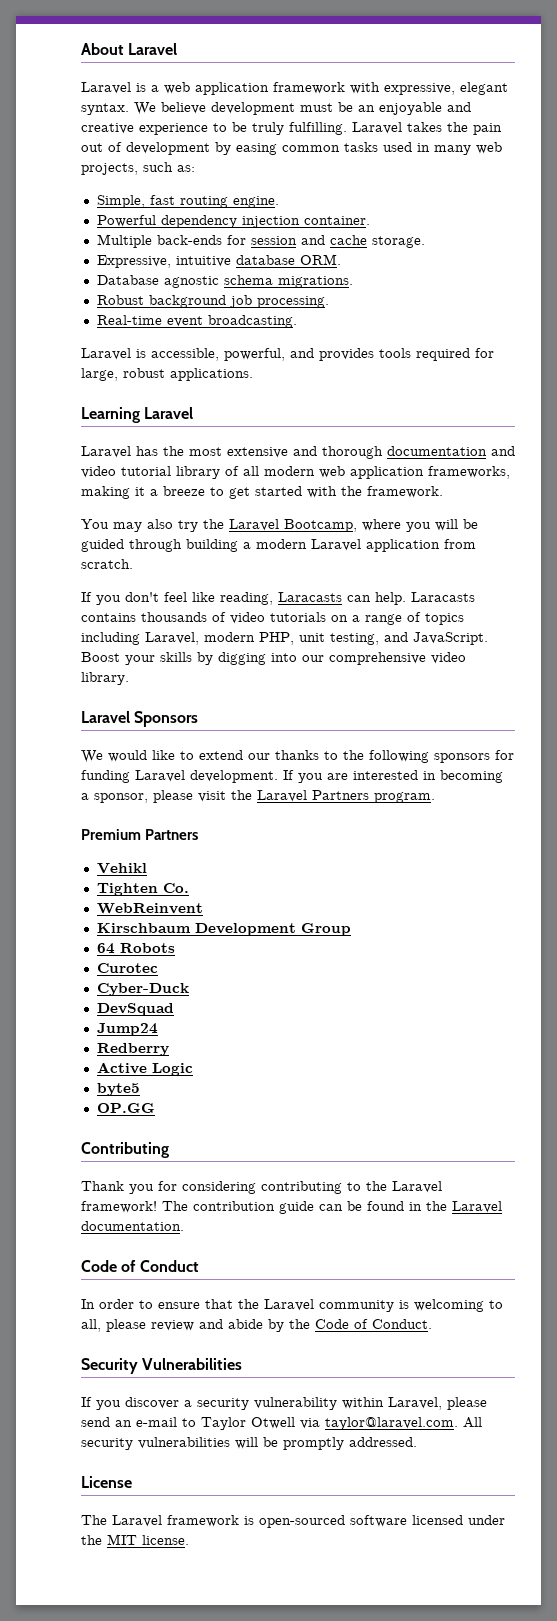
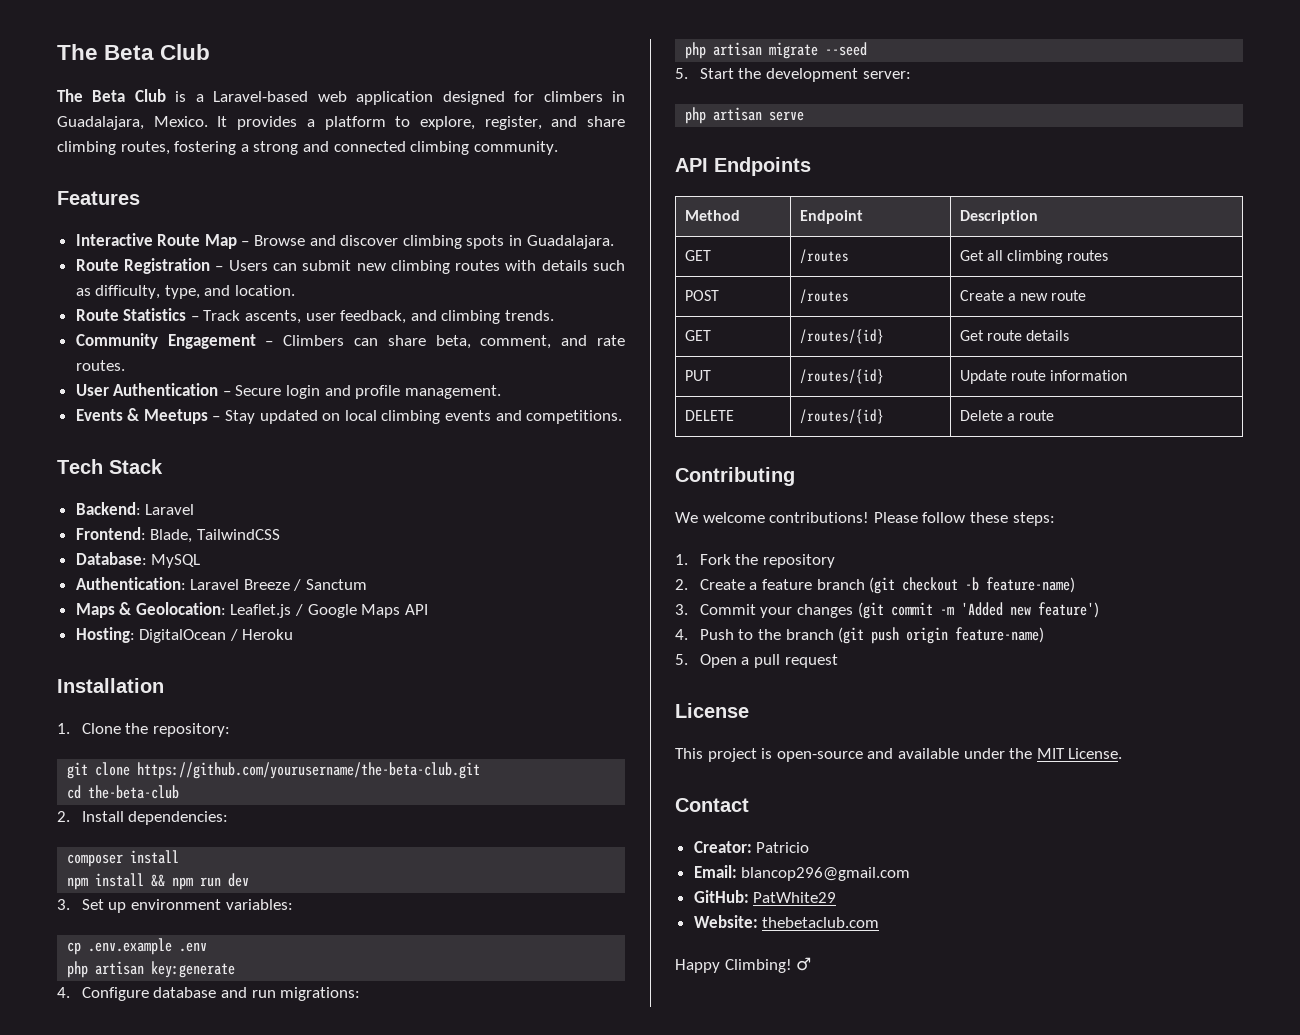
[81,43,178,55] [81,82,508,95] [81,102,471,115] [81,122,502,135] [81,142,502,155] [81,162,195,175] [96,195,279,208] [96,215,370,228] [96,234,425,248] [96,254,341,268] [96,275,353,288] [96,295,329,308] [96,315,297,328] [81,348,494,361] [81,368,253,381] [81,407,194,423] [81,446,515,459] [81,466,510,479] [81,486,443,499] [81,519,478,532] [81,539,476,552] [81,559,133,569] [81,592,475,605] [81,612,464,625] [81,632,488,645] [81,652,466,665] [81,672,129,685] [81,711,199,727] [81,750,514,763] [81,770,503,783] [81,790,435,803] [81,829,199,840] [96,863,147,874] [96,883,189,896] [96,903,203,914] [96,923,351,936] [96,943,175,954] [96,963,158,973] [96,983,189,996] [96,1003,174,1016] [96,1023,158,1036] [96,1043,169,1056] [96,1062,193,1076] [96,1083,140,1096] [96,1103,155,1113] [81,1142,169,1158] [81,1181,442,1194] [81,1201,502,1214] [81,1221,184,1231] [81,1260,199,1272] [81,1299,503,1312] [81,1319,432,1332] [81,1358,243,1374] [81,1397,487,1410] [81,1417,482,1430] [81,1437,417,1450] [81,1476,132,1488] [81,1515,505,1528] [81,1534,189,1545] About Laravel // Laravel is a web application framework with expressive, elegant syntax. We believe development must be an enjoyable and creative experience to be truly fulfilling. Laravel takes the pain out of development by easing common tasks used in many web projects, such as: // Simple, fast routing engine. // Powerful dependency injection container. // Multiple back-ends for session and cache storage. // Expressive, intuitive database ORM. // Database agnostic schema migrations. // Robust background job processing. // Real-time event broadcasting. // Laravel is accessible, powerful, and provides tools required for large, robust applications. // Learning Laravel // Laravel has the most extensive and thorough documentation and video tutorial library of all modern web application frameworks, making it a breeze to get started with the framework. // You may also try the Laravel Bootcamp, where you will be guided through building a modern Laravel application from scratch. // If you don't feel like reading, Laracasts can help. Laracasts contains thousands of video tutorials on a range of topics including Laravel, modern PHP, unit testing, and JavaScript. Boost your skills by digging into our comprehensive video library. // Laravel Sponsors // We would like to extend our thanks to the following sponsors for funding Laravel development. If you are interested in becoming a sponsor, please visit the Laravel Partners program. // Premium Partners // Vehikl // Tighten Co. // WebReinvent // Kirschbaum Development Group // 64 Robots // Curotec // Cyber-Duck // DevSquad // Jump24 // Redberry // Active Logic // byte5 // OP.GG // Contributing // Thank you for considering contributing to the Laravel framework! The contribution guide can be found in the Laravel documentation. // Code of Conduct // In order to ensure that the Laravel community is welcoming to all, please review and abide by the Code of Conduct. // Security Vulnerabilities // If you discover a security vulnerability within Laravel, please send an e-mail to Taylor Otwell via taylor@laravel.com. All security vulnerabilities will be promptly addressed. // License // The Laravel framework is open-sourced software licensed under the MIT license. -> [57,44,211,60] [57,89,625,105] [57,116,625,130] [57,141,558,155] [57,191,140,205] [75,233,614,249] [75,258,625,274] [75,285,296,299] [75,308,555,324] [75,333,626,349] [75,360,125,371] [75,383,501,399] [75,408,623,424] [57,459,163,474] [75,502,195,515] [75,527,280,543] [75,552,201,568] [75,577,368,591] [75,602,428,618] [75,627,294,643] [57,678,164,693] [57,723,230,737] [67,762,481,779] [67,785,180,799] [57,811,229,825] [67,850,180,867] [67,873,250,890] [57,899,293,913] [67,938,208,955] [67,961,236,978] [57,987,361,1001] [685,42,868,59] [675,68,911,82] [685,107,805,124] [675,157,811,176] [684,210,740,221] [799,210,863,224] [959,210,1038,224] [684,250,711,261] [799,249,849,264] [959,250,1109,264] [684,290,719,301] [799,289,849,304] [959,290,1087,301] [684,330,711,341] [799,329,884,344] [959,330,1070,341] [684,370,711,381] [799,369,884,384] [959,370,1128,384] [684,410,734,421] [799,409,884,424] [959,410,1055,421] [675,467,795,486] [675,512,1055,526] [675,554,835,568] [675,577,1076,594] [675,602,1099,619] [675,627,1045,644] [675,654,838,668] [675,703,749,718] [675,748,1123,762] [675,798,749,812] [693,841,810,853] [693,865,911,881] [693,890,837,903] [693,915,880,928] [675,957,812,973] The Beta Club // The Beta Club is a Laravel-based web application designed for climbers in Guadalajara, Mexico. It provides a platform to explore, register, and share climbing routes, fostering a strong and connected climbing community. // Features // Interactive Route Map – Browse and discover climbing spots in Guadalajara. // Route Registration – Users can submit new climbing routes with details such as difficulty, type, and location. // Route Statistics – Track ascents, user feedback, and climbing trends. // Community Engagement – Climbers can share beta, comment, and rate routes. // User Authentication – Secure login and profile management. // Events & Meetups – Stay updated on local climbing events and competitions. // Tech Stack // Backend: Laravel // Frontend: Blade, TailwindCSS // Database: MySQL // Authentication: Laravel Breeze / Sanctum // Maps & Geolocation: Leaflet.js / Google Maps API // Hosting: DigitalOcean / Heroku // Installation // 1. Clone the repository: // git clone https://github.com/yourusername/the-beta-club.git // cd the-beta-club // 2. Install dependencies: // composer install // npm install && npm run dev // 3. Set up environment variables: // cp .env.example .env // php artisan key:generate // 4. Configure database and run migrations: // php artisan migrate --seed // 5. Start the development server: // php artisan serve // API Endpoints // Method | Endpoint | Description // GET | /routes | Get all climbing routes // POST | /routes | Create a new route // GET | /routes/{id} | Get route details // PUT | /routes/{id} | Update route information // DELETE | /routes/{id} | Delete a route // Contributing // We welcome contributions! Please follow these steps: // 1. Fork the repository // 2. Create a feature branch (git checkout -b feature-name) // 3. Commit your changes (git commit -m 'Added new feature') // 4. Push to the branch (git push origin feature-name) // 5. Open a pull request // License // This project is open-source and available under the MIT License. // Contact // Creator: Patricio // Email: blancop296@gmail.com // GitHub: PatWhite29 // Website: thebetaclub.com // Happy Climbing! ♂

